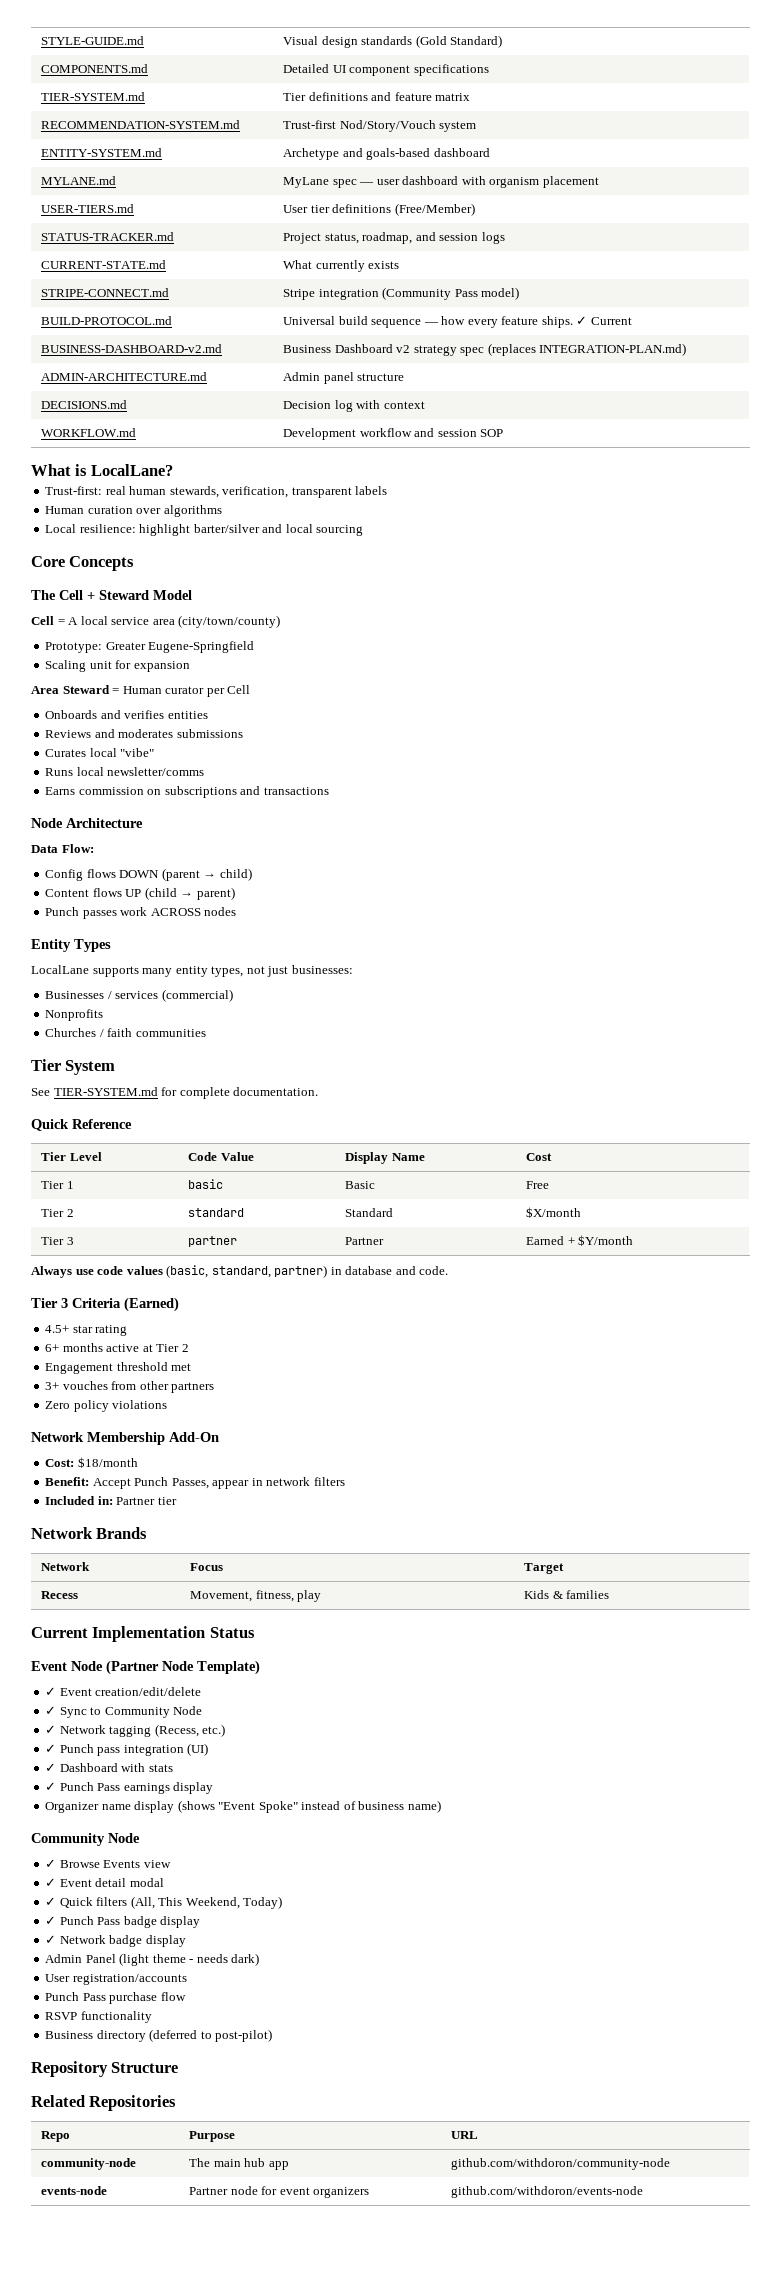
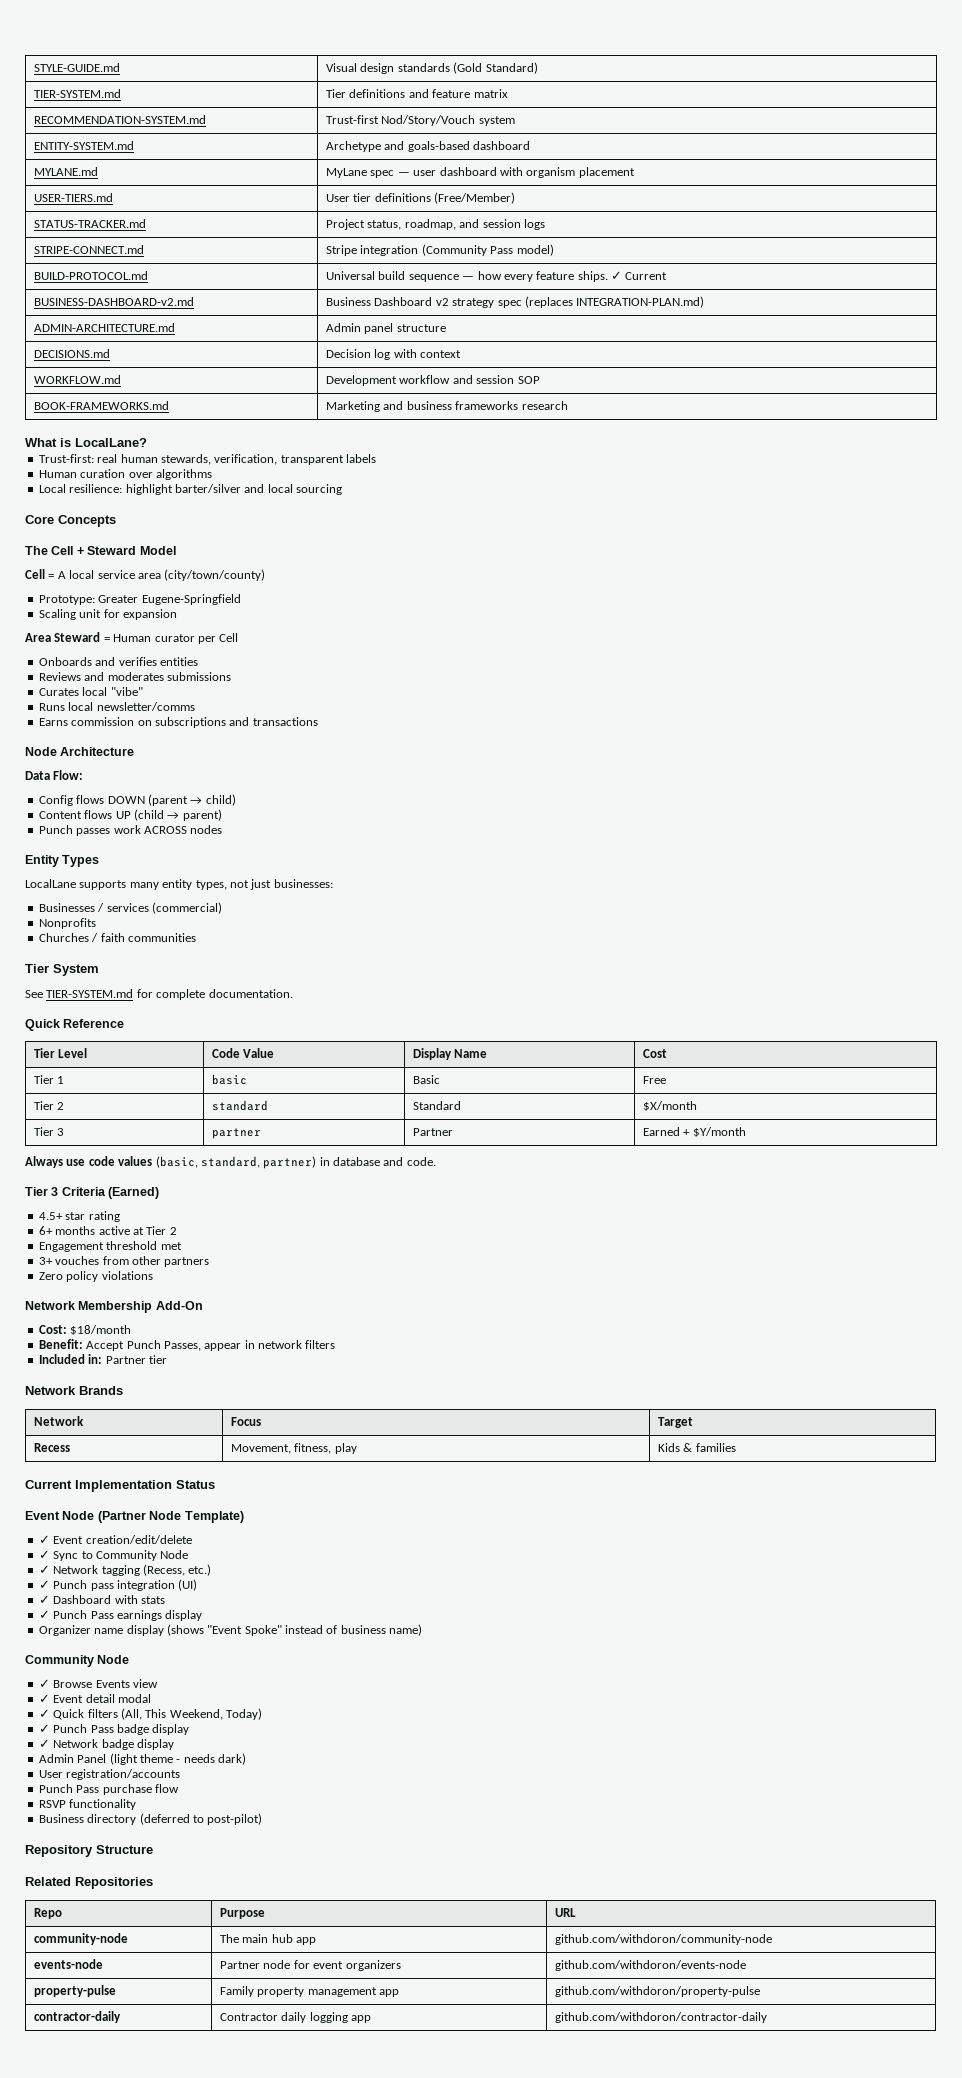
[41,64,149,73] [283,64,489,76] // COMPONENTS.md | Detailed UI component specifications -> (538, 68) none
[41,260,167,269] [283,260,400,272] // CURRENT-STATE.md | What currently exists -> (545, 224) none
(504, 433) none -> [34,401,170,410] [326,401,568,412] // BOOK-FRAMEWORKS.md | Marketing and business frameworks research
(644, 2192) none -> [34,1985,117,1997] [220,1986,400,1997] [555,1986,761,1997] [34,2011,122,2023] [220,2012,372,2023] [555,2012,768,2023] // property-pulse | Family property management app | github.com/withdoron/property-pulse // contractor-daily | Contractor daily logging app | github.com/withdoron/contractor-daily

